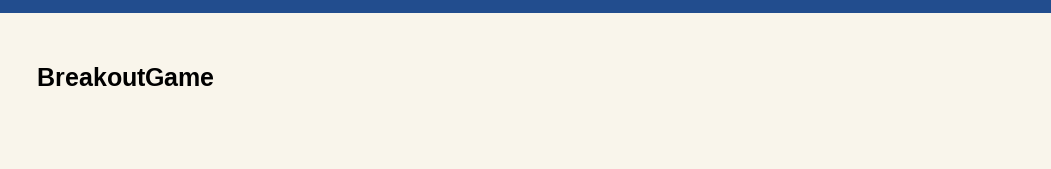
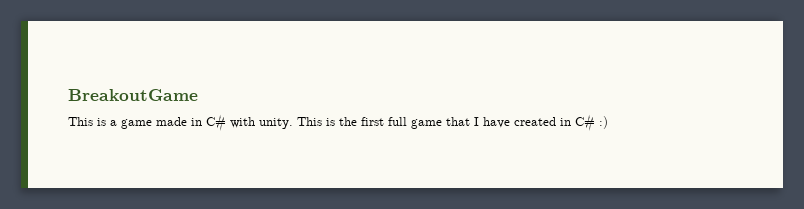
(214, 76) none -> [68,114,608,131] // This is a game made in C# with unity. This is the first full game that I have created in C# :)

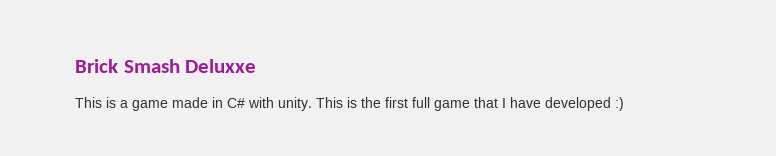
[68,89,198,101] BreakoutGame -> [75,59,257,73] Brick Smash Deluxxe
[514,114,595,131] created in C# -> [545,97,611,111] developed

